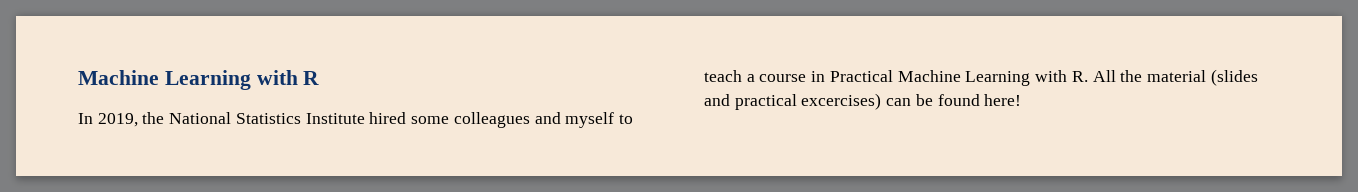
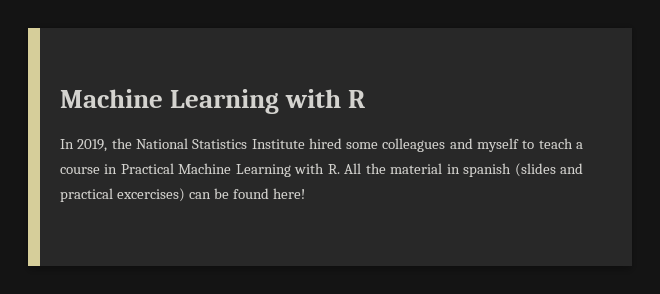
(1206, 76) none -> [446,163,512,177] in spanish

